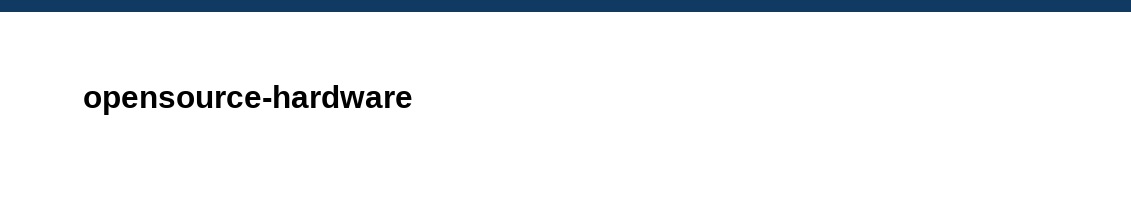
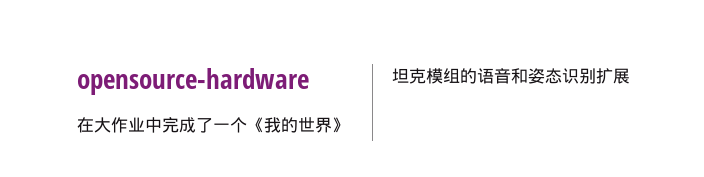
(413, 100) none -> [77,117,349,133] [392,68,630,84] // 在大作业中完成了一个《我的世界》坦克模组的语音和姿态识别扩展

